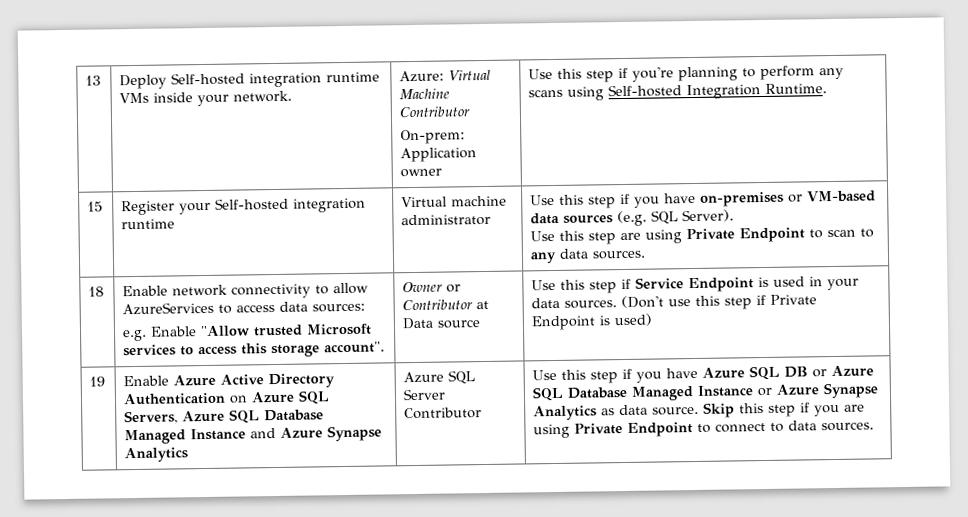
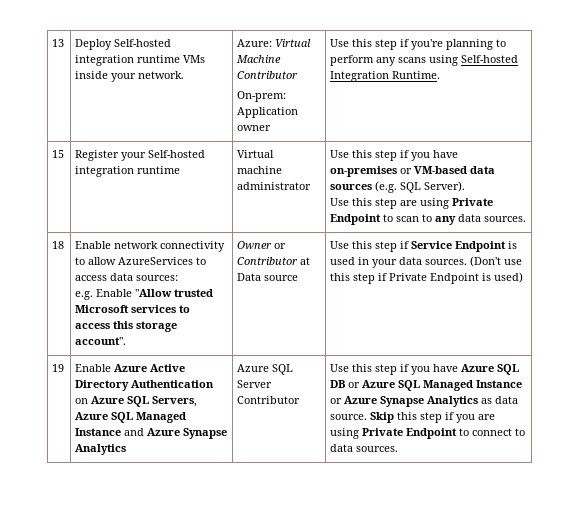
[264,409,325,422] Database -> (134, 417) none
[567,386,629,399] Database -> (421, 385) none

